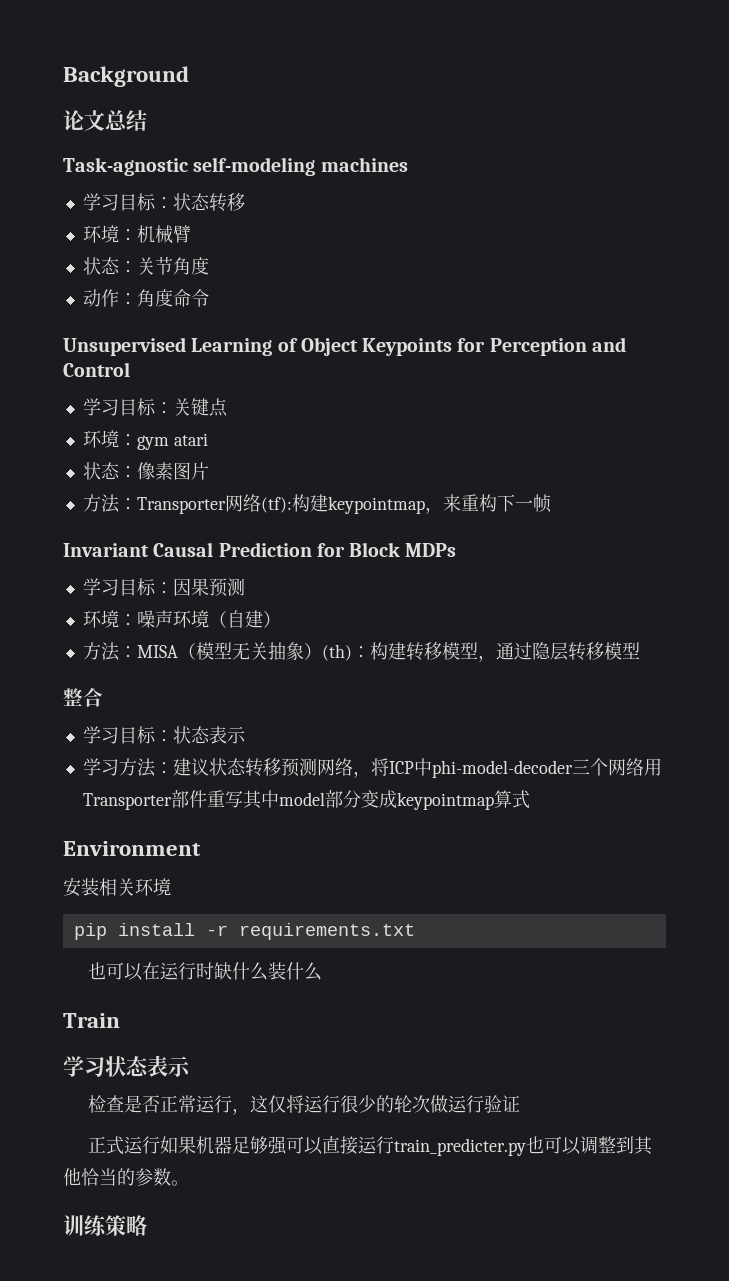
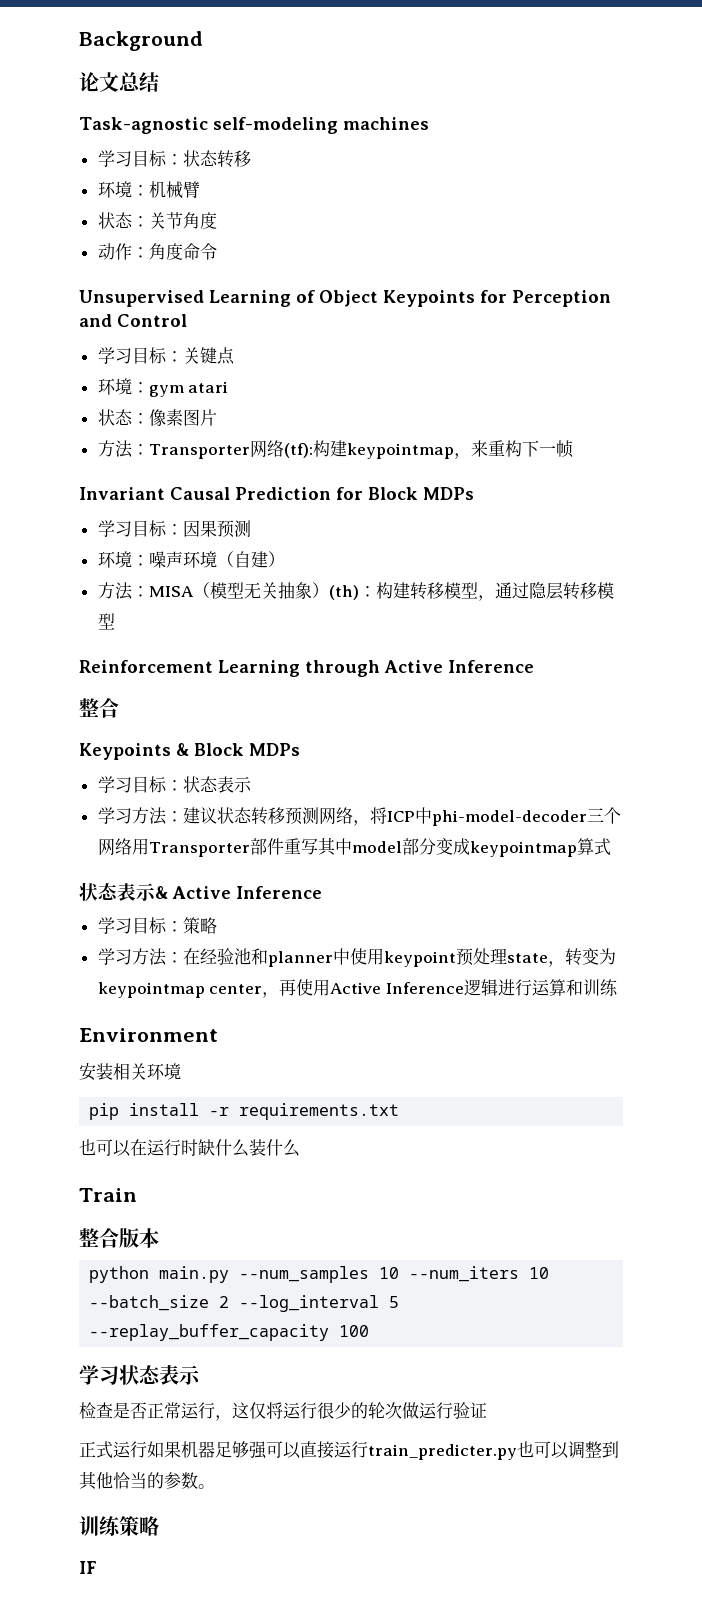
[63,688,103,707] 整合 -> [79,660,534,677] [79,698,119,718] [79,743,300,760] Reinforcement Learning through Active Inference // 整合 // Keypoints & Block MDPs
(530, 799) none -> [79,882,322,901] [97,917,217,934] [97,948,616,967] [97,979,618,998] // 状态表示& Active Inference // 学习目标：策略 // 学习方法：在经验池和planner中使用keypoint预处理state，转变为keypointmap center，再使用Active Inference逻辑进行运算和训练
(120, 1020) none -> [79,1228,159,1248] [89,1266,550,1283] [89,1295,400,1312] [89,1324,370,1341] // 整合版本 // python main.py --num_samples 10 --num_iters 10 --batch_size 2 --log_interval 5 --replay_buffer_capacity 100
(147, 1225) none -> [79,1561,97,1574] // IF

